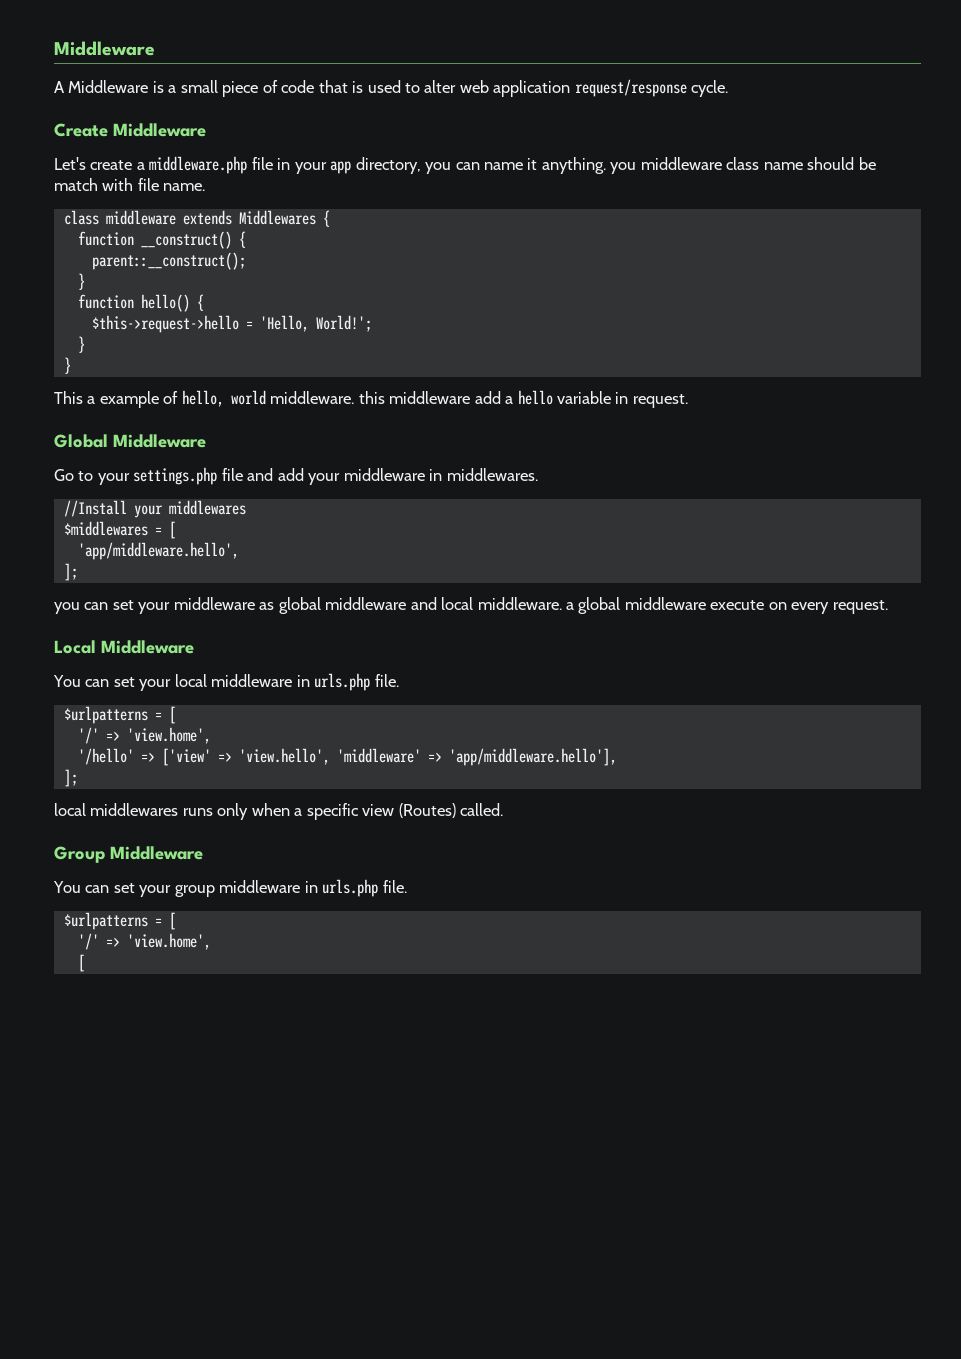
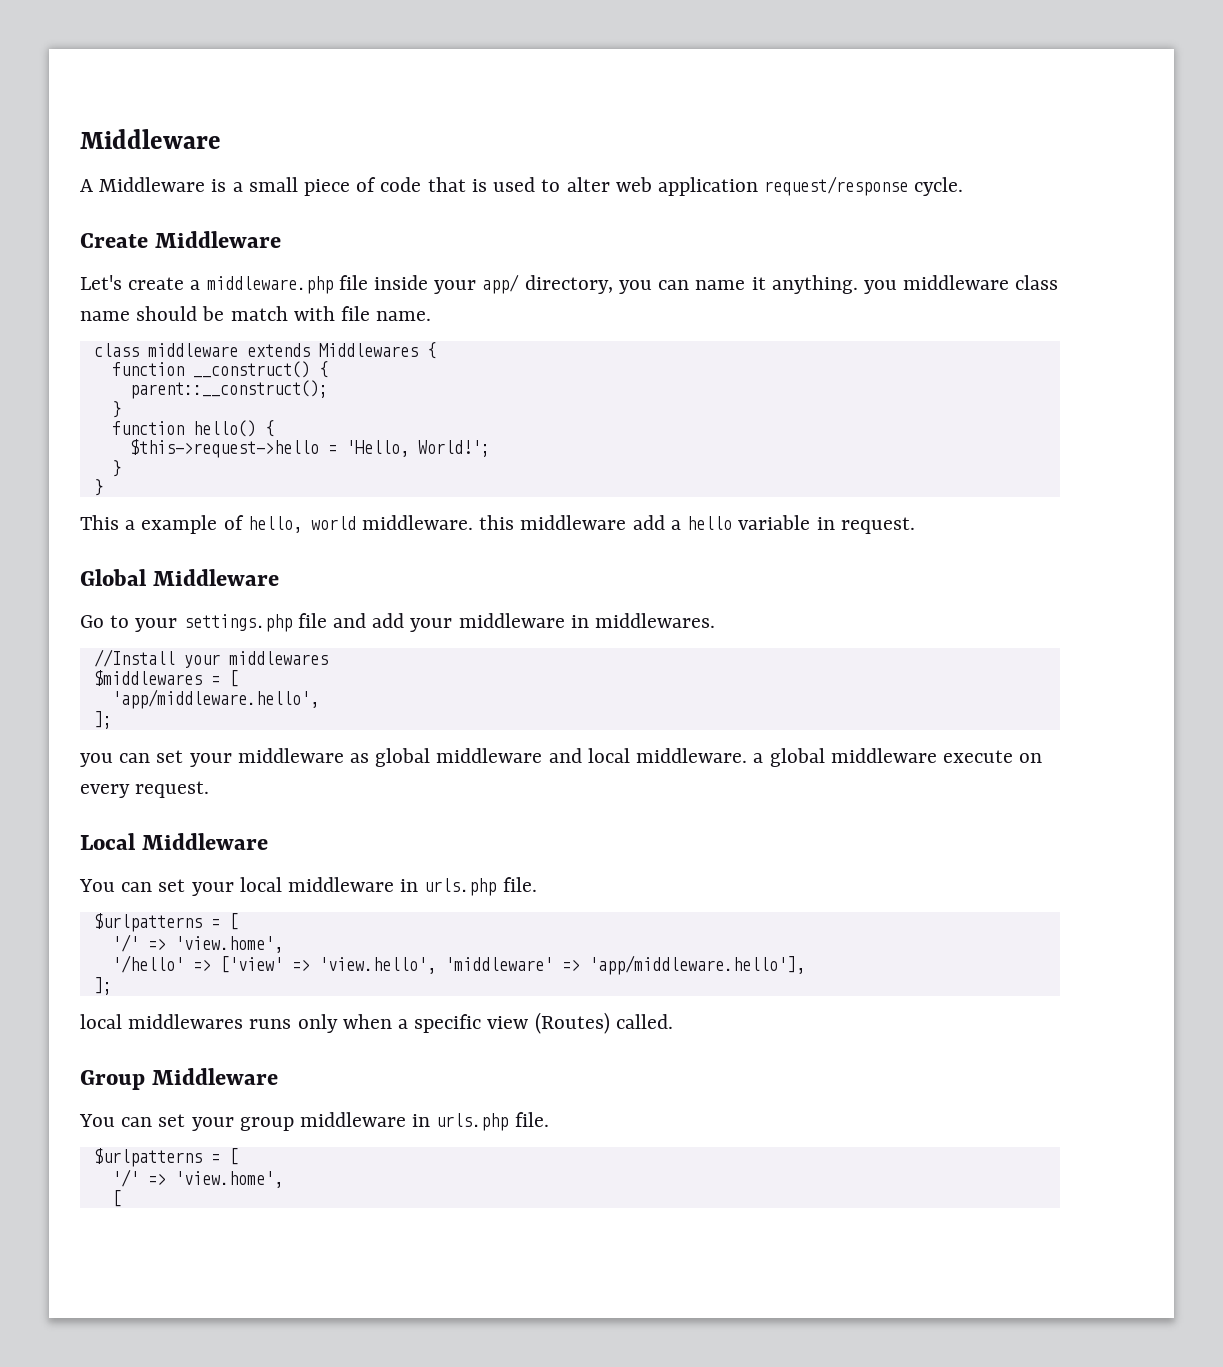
[277,158,352,174] in your app -> [374,274,520,294] inside your app/

